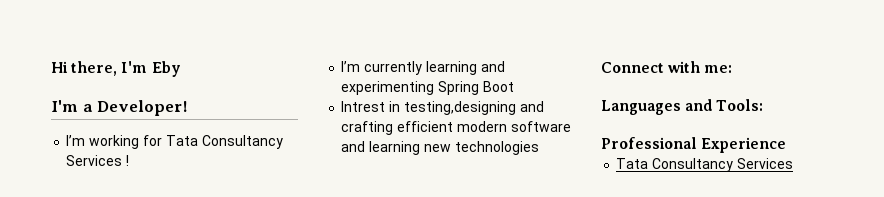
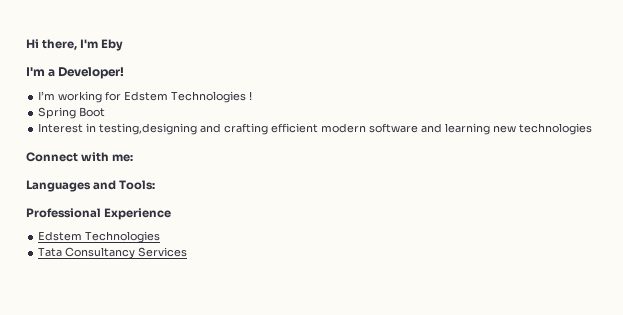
[165,135,283,149] [66,155,130,166] [341,61,505,75] [341,81,435,95] Tata Consultancy Services ! // I’m currently learning and experimenting -> [124,91,253,103] Edstem Technologies ! //
[341,101,386,112] Intrest -> [38,123,84,133] Interest
(787, 145) none -> [38,231,161,243] // Edstem Technologies

